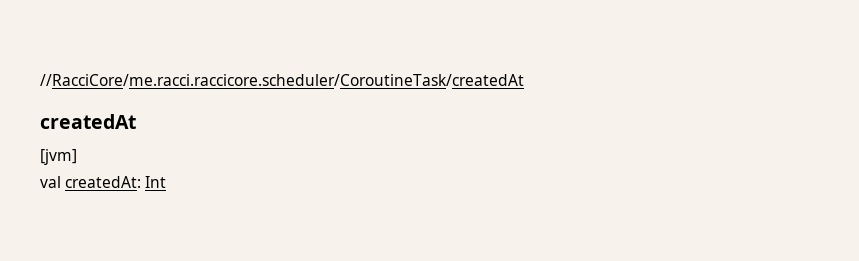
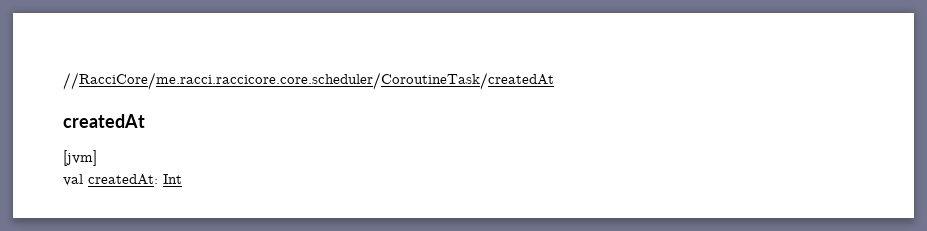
[40,74,524,86] //RacciCore/me.racci.raccicore.scheduler/CoroutineTask/createdAt -> [63,72,554,90] //RacciCore/me.racci.raccicore.core.scheduler/CoroutineTask/createdAt

